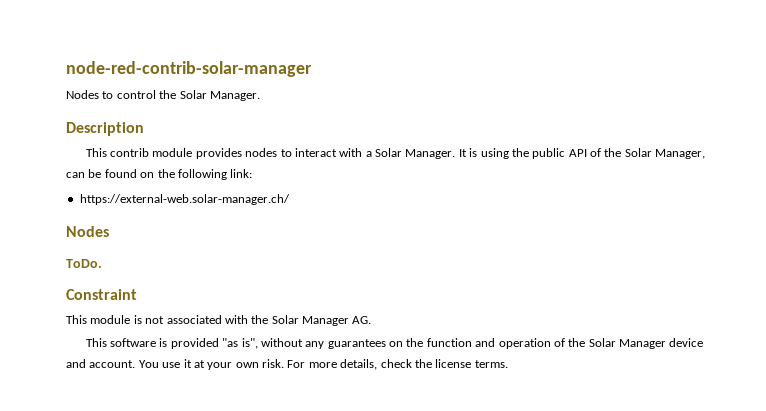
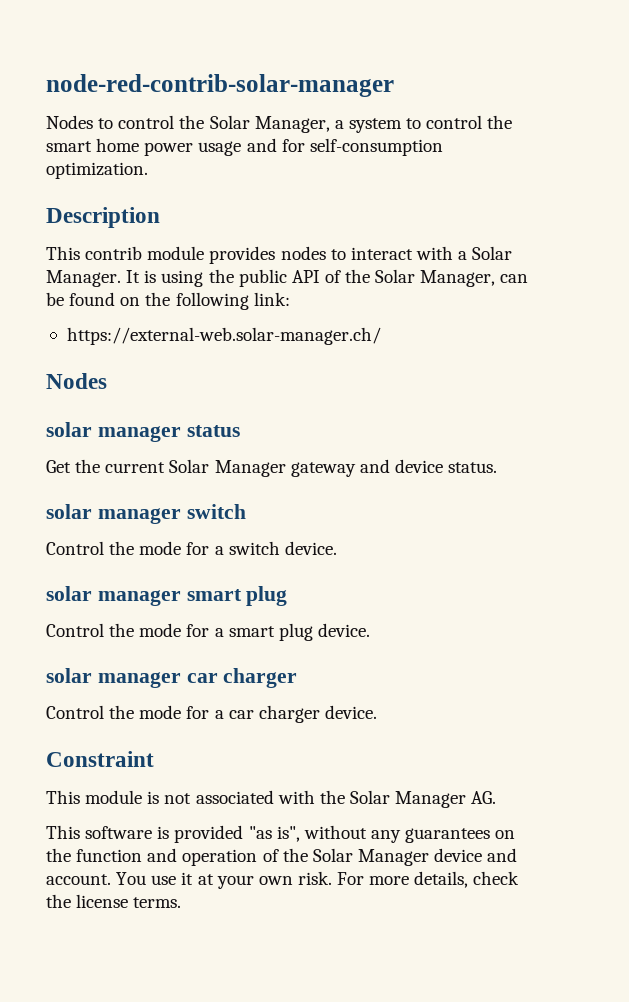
[209,91,260,101] Manager. -> [254,115,513,133] [46,138,443,156] [46,162,148,179] Manager, a system to control the smart home power usage and for self-consumption optimization.
[66,259,102,268] ToDo. -> [46,422,240,442] [46,459,498,477] [46,504,246,524] [46,541,337,555] [46,586,288,606] [46,623,370,641] [46,668,298,688] [46,705,377,723] solar manager status // Get the current Solar Manager gateway and device status. // solar manager switch // Control the mode for a switch device. // solar manager smart plug // Control the mode for a smart plug device. // solar manager car charger // Control the mode for a car charger device.

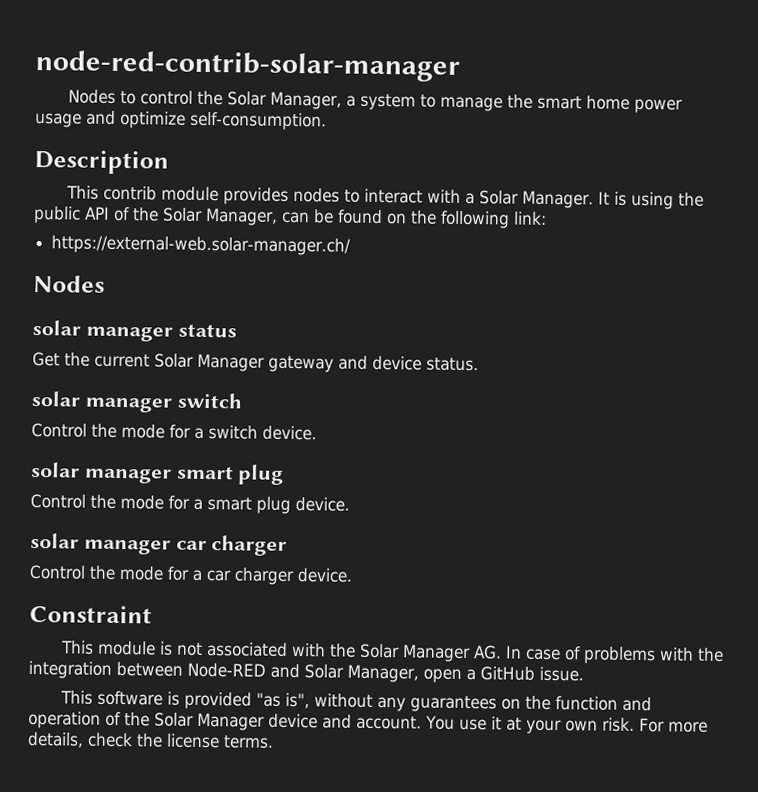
[426,115,483,129] control -> [439,96,503,112] manage
[281,138,443,156] [46,162,148,179] for self-consumption optimization. -> [120,111,327,131] optimize self-consumption.
(497, 797) none -> [504,645,724,665] [28,660,584,683] In case of problems with the integration between Node-RED and Solar Manager, open a GitHub issue.

